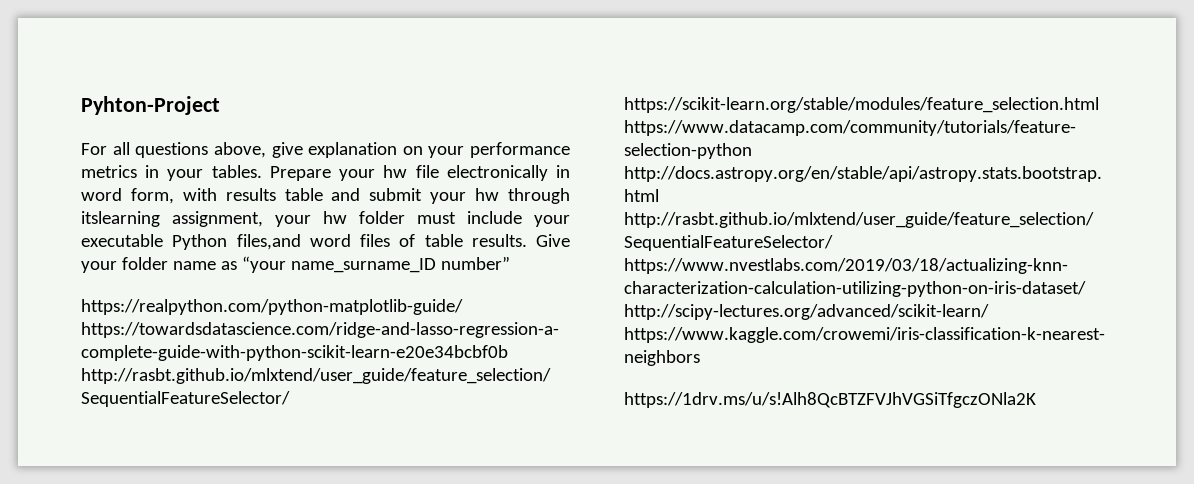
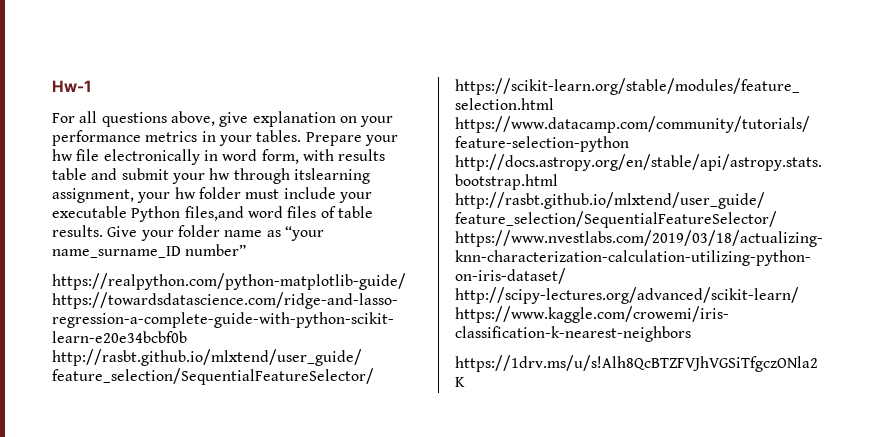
[81,96,220,115] Pyhton-Project -> [52,80,92,92] Hw-1

